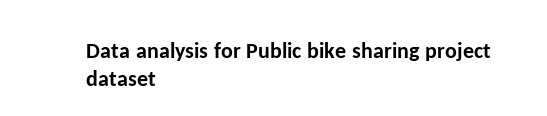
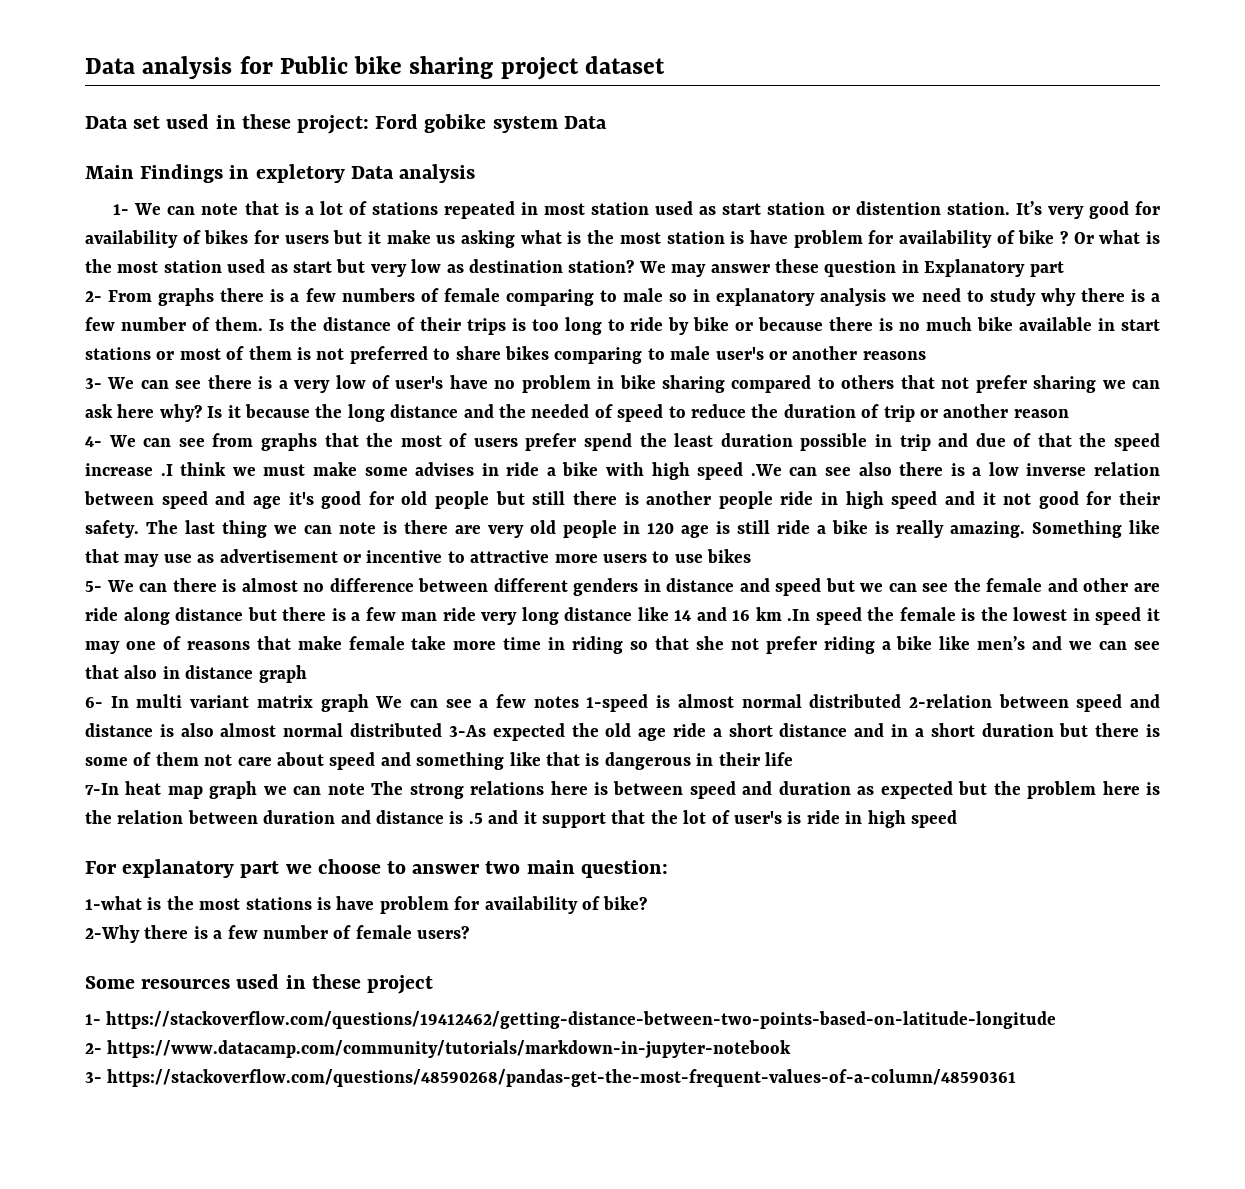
(156, 78) none -> [85,114,607,134] [85,164,476,183] [113,201,1160,219] [85,230,1160,248] [85,259,1064,277] [85,288,1161,306] [85,317,1160,335] [85,346,926,364] [85,375,1161,393] [85,404,1069,422] [85,433,1161,451] [85,462,1161,480] [84,491,1160,509] [85,520,1161,538] [85,549,752,567] [85,578,1160,596] [85,607,1160,625] [85,636,1160,654] [85,665,307,683] [85,694,1161,712] [85,723,1161,741] [85,752,793,770] [85,781,1161,799] [85,810,957,828] [85,859,668,878] [85,896,648,914] [85,925,470,943] [85,974,434,994] [85,1011,1057,1029] [85,1040,792,1059] [85,1069,1017,1087] // Data set used in these project: Ford gobike system Data // Main Findings in expletory Data analysis // 1- We can note that is a lot of stations repeated in most station used as start station or distention station. It’s very good for availability of bikes for users but it make us asking what is the most station is have problem for availability of bike ? Or what is the most station used as start but very low as destination station? We may answer these question in Explanatory part // 2- From graphs there is a few numbers of female comparing to male so in explanatory analysis we need to study why there is a few number of them. Is the distance of their trips is too long to ride by bike or because there is no much bike available in start stations or most of them is not preferred to share bikes comparing to male user's or another reasons // 3- We can see there is a very low of user's have no problem in bike sharing compared to others that not prefer sharing we can ask here why? Is it because the long distance and the needed of speed to reduce the duration of trip or another reason // 4- We can see from graphs that the most of users prefer spend the least duration possible in trip and due of that the speed increase .I think we must make some advises in ride a bike with high speed .We can see also there is a low inverse relation between speed and age it's good for old people but still there is another people ride in high speed and it not good for their safety. The last thing we can note is there are very old people in 120 age is still ride a bike is really amazing. Something like that may use as advertisement or incentive to attractive more users to use bikes // 5- We can there is almost no difference between different genders in distance and speed but we can see the female and other are ride along distance but there is a few man ride very long distance like 14 and 16 km .In speed the female is the lowest in speed it may one of reasons that make female take more time in riding so that she not prefer riding a bike like men’s and we can see that also in distance graph // 6- In multi variant matrix graph We can see a few notes 1-speed is almost normal distributed 2-relation between speed and distance is also almost normal distributed 3-As expected the old age ride a short distance and in a short duration but there is some of them not care about speed and something like that is dangerous in their life // 7-In heat map graph we can note The strong relations here is between speed and duration as expected but the problem here is the relation between duration and distance is .5 and it support that the lot of user's is ride in high speed // For explanatory part we choose to answer two main question: // 1-what is the most stations is have problem for availability of bike? // 2-Why there is a few number of female users? // Some resources used in these project // 1- https://stackoverflow.com/questions/19412462/getting-distance-between-two-points-based-on-latitude-longitude // 2- https://www.datacamp.com/community/tutorials/markdown-in-jupyter-notebook // 3- https://stackoverflow.com/questions/48590268/pandas-get-the-most-frequent-values-of-a-column/48590361

